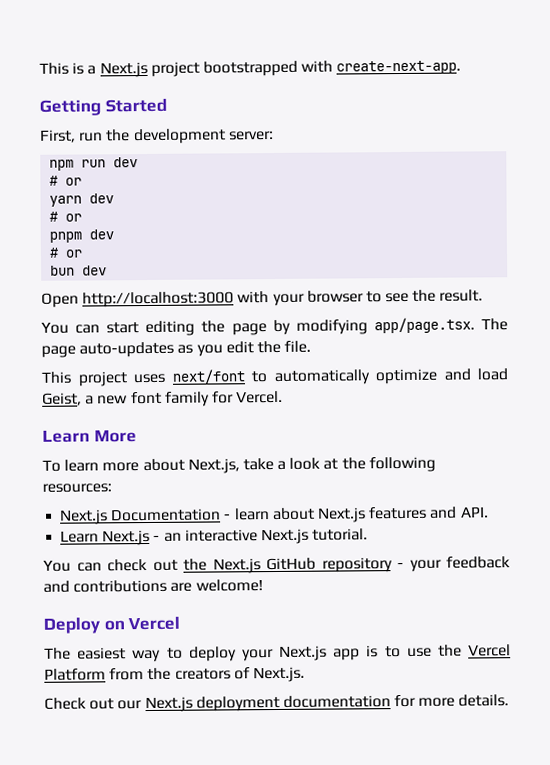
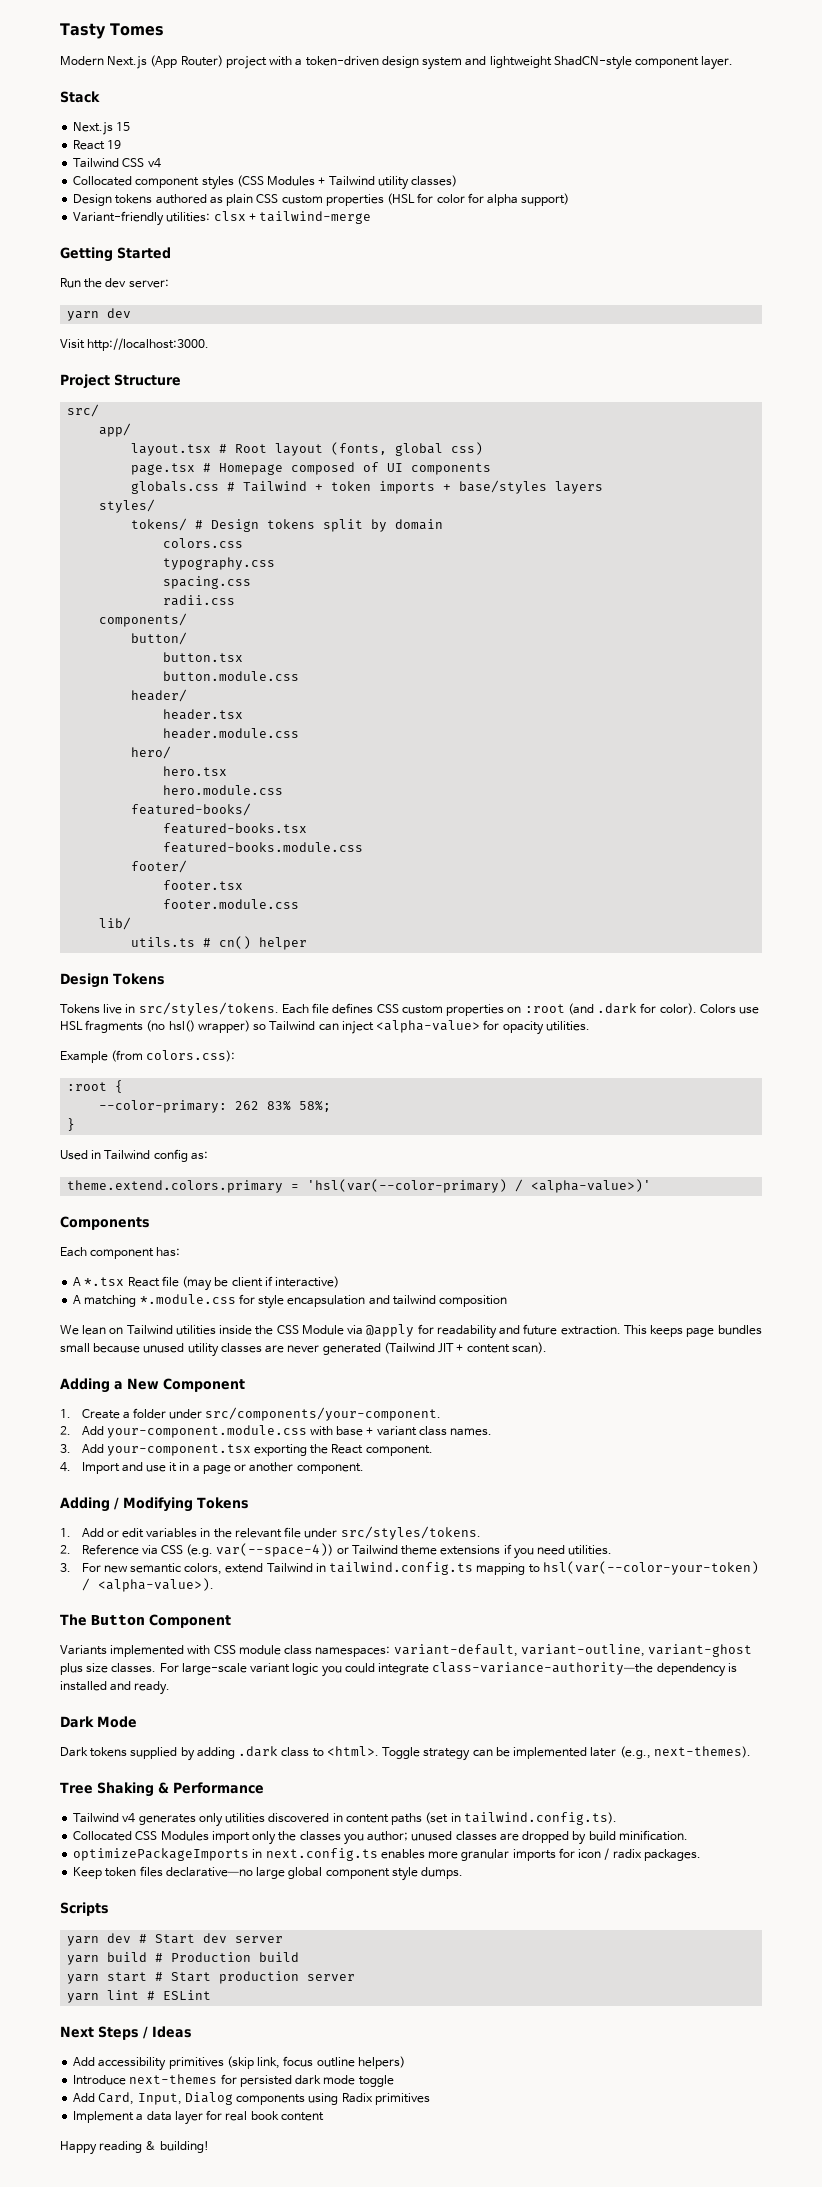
[39,60,462,78] [39,98,167,116] [40,128,274,145] [49,157,139,171] [49,175,83,186] [49,193,115,207] [49,211,83,222] [49,229,115,243] [49,247,84,258] [50,265,108,276] [41,289,484,308] [41,317,508,337] [41,340,312,358] [41,368,508,387] [42,390,284,407] [42,429,137,443] [42,456,436,474] [42,483,112,493] [59,506,489,525] [60,528,369,546] [43,556,510,574] [43,579,263,593] [43,616,181,634] [44,644,512,663] [44,666,305,683] [44,694,510,713] This is a Next.js project bootstrapped with create-next-app. // Getting Started // First, run the development server: // npm run dev // # or // yarn dev // # or // pnpm dev // # or // bun dev // Open http://localhost:3000 with your browser to see the result. // You can start editing the page by modifying app/page.tsx. The page auto-updates as you edit the file. // This project uses next/font to automatically optimize and load Geist, a new font family for Vercel. // Learn More // To learn more about Next.js, take a look at the following resources: // Next.js Documentation - learn about Next.js features and API. // Learn Next.js - an interactive Next.js tutorial. // You can check out the Next.js GitHub repository - your feedback and contributions are welcome! // Deploy on Vercel // The easiest way to deploy your Next.js app is to use the Vercel Platform from the creators of Next.js. // Check out our Next.js deployment documentation for more details. -> [60,23,164,39] [60,55,734,70] [60,91,100,103] [73,122,131,135] [73,140,122,150] [73,158,161,168] [73,175,458,190] [73,193,570,206] [73,211,372,226] [60,247,171,262] [60,278,169,288] [67,308,132,321] [60,338,210,351] [60,374,181,389] [67,404,100,417] [99,423,132,437] [131,442,484,456] [131,462,492,475] [131,480,604,494] [99,499,156,513] [131,518,444,532] [163,538,244,548] [163,557,276,570] [163,576,252,589] [163,595,236,606] [99,613,188,627] [131,632,188,645] [163,652,244,662] [163,671,300,681] [131,689,188,702] [163,709,244,720] [163,728,300,739] [131,746,172,759] [163,766,228,776] [163,785,284,795] [131,803,252,816] [163,823,308,834] [163,842,364,853] [131,860,188,873] [163,880,244,890] [163,899,300,909] [99,917,132,930] [131,936,308,950] [60,973,165,988] [60,1002,760,1016] [60,1020,590,1035] [60,1050,236,1063] [67,1080,124,1093] [99,1100,332,1113] [67,1118,76,1131] [60,1149,208,1162] [67,1179,652,1193] [60,1216,150,1230] [60,1247,181,1259] [73,1276,340,1291] [73,1294,508,1309] [60,1324,762,1339] [60,1342,547,1357] [60,1378,245,1393] [60,1407,442,1421] [60,1425,493,1438] [60,1444,433,1456] [60,1462,364,1474] [60,1497,249,1512] [60,1526,481,1540] [60,1543,613,1559] [60,1561,759,1575] [81,1578,214,1592] [60,1614,231,1628] [60,1644,753,1657] [60,1662,737,1677] [60,1681,171,1695] [60,1716,137,1728] [60,1746,751,1761] [60,1782,264,1797] [73,1812,617,1827] [73,1830,688,1845] [73,1848,701,1861] [73,1866,464,1881] [60,1902,109,1916] [67,1933,284,1946] [67,1952,300,1965] [67,1971,356,1984] [67,1990,212,2003] [60,2026,192,2040] [73,2056,405,2071] [73,2074,394,2087] [73,2092,430,2105] [73,2110,324,2125] [60,2141,209,2155] Tasty Tomes // Modern Next.js (App Router) project with a token-driven design system and lightweight ShadCN-style component layer. // Stack // Next.js 15 // React 19 // Tailwind CSS v4 // Collocated component styles (CSS Modules + Tailwind utility classes) // Design tokens authored as plain CSS custom properties (HSL for color for alpha support) // Variant-friendly utilities: clsx + tailwind-merge // Getting Started // Run the dev server: // yarn dev // Visit http://localhost:3000. // Project Structure // src/ // app/ // layout.tsx # Root layout (fonts, global css) // page.tsx # Homepage composed of UI components // globals.css # Tailwind + token imports + base/styles layers // styles/ // tokens/ # Design tokens split by domain // colors.css // typography.css // spacing.css // radii.css // components/ // button/ // button.tsx // button.module.css // header/ // header.tsx // header.module.css // hero/ // hero.tsx // hero.module.css // featured-books/ // featured-books.tsx // featured-books.module.css // footer/ // footer.tsx // footer.module.css // lib/ // utils.ts # cn() helper // Design Tokens // Tokens live in src/styles/tokens. Each file defines CSS custom properties on :root (and .dark for color). Colors use HSL fragments (no hsl() wrapper) so Tailwind can inject <alpha-value> for opacity utilities. // Example (from colors.css): // :root { // --color-primary: 262 83% 58%; // } // Used in Tailwind config as: // theme.extend.colors.primary = 'hsl(var(--color-primary) / <alpha-value>)' // Components // Each component has: // A *.tsx React file (may be client if interactive) // A matching *.module.css for style encapsulation and tailwind composition // We lean on Tailwind utilities inside the CSS Module via @apply for readability and future extraction. This keeps page bundles small because unused utility classes are never generated (Tailwind JIT + content scan). // Adding a New Component // 1. Create a folder under src/components/your-component. // 2. Add your-component.module.css with base + variant class names. // 3. Add your-component.tsx exporting the React component. // 4. Import and use it in a page or another component. // Adding / Modifying Tokens // 1. Add or edit variables in the relevant file under src/styles/tokens. // 2. Reference via CSS (e.g. var(--space-4)) or Tailwind theme extensions if you need utilities. // 3. For new semantic colors, extend Tailwind in tailwind.config.ts mapping to hsl(var(--color-your-token) / <alpha-value>). // The Button Component // Variants implemented with CSS module class namespaces: variant-default, variant-outline, variant-ghost plus size classes. For large-scale variant logic you could integrate class-variance-authority—the dependency is installed and ready. // Dark Mode // Dark tokens supplied by adding .dark class to <html>. Toggle strategy can be implemented later (e.g., next-themes). // Tree Shaking & Performance // Tailwind v4 generates only utilities discovered in content paths (set in tailwind.config.ts). // Collocated CSS Modules import only the classes you author; unused classes are dropped by build minification. // optimizePackageImports in next.config.ts enables more granular imports for icon / radix packages. // Keep token files declarative—no large global component style dumps. // Scripts // yarn dev # Start dev server // yarn build # Production build // yarn start # Start production server // yarn lint # ESLint // Next Steps / Ideas // Add accessibility primitives (skip link, focus outline helpers) // Introduce next-themes for persisted dark mode toggle // Add Card, Input, Dialog components using Radix primitives // Implement a data layer for real book content // Happy reading & building!

